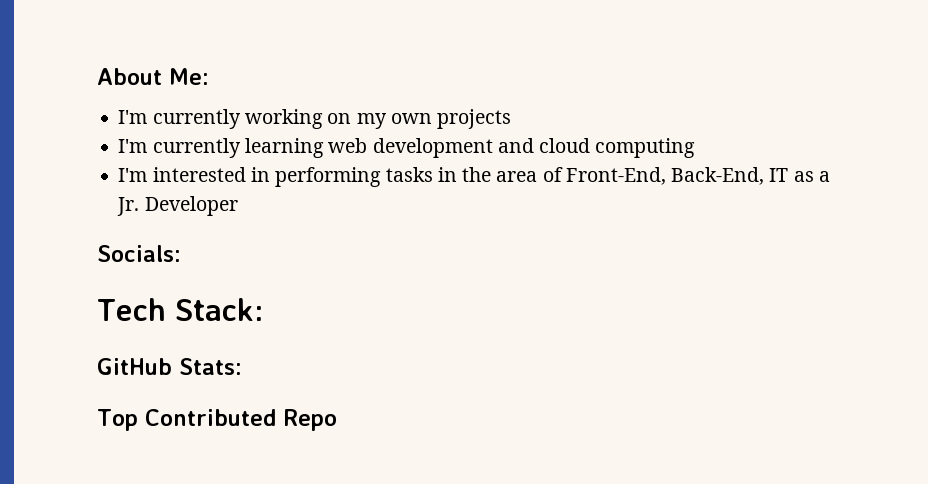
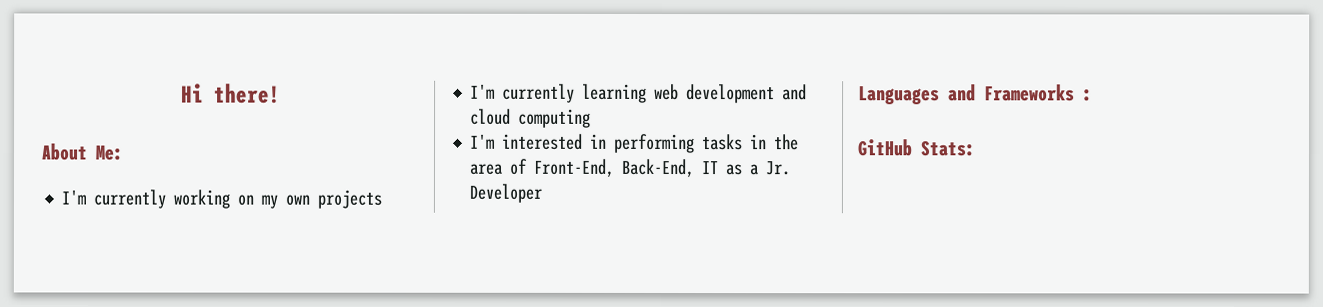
(97, 76) none -> [180,83,281,104] Hi there! //
[97,245,181,262] [97,298,263,321] Socials: // Tech Stack: -> [858,84,1093,105] Languages and Frameworks :
[97,409,337,431] // Top Contributed Repo -> (976, 148) none

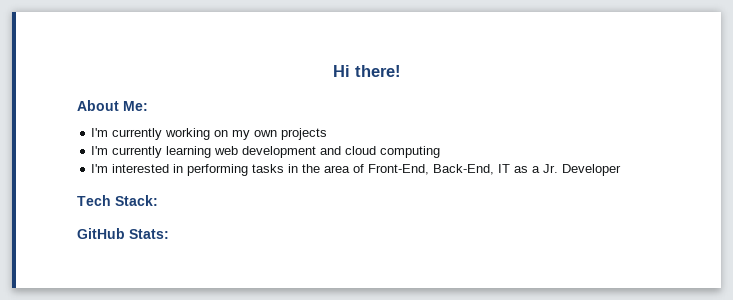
[858,84,1093,105] Languages and Frameworks : -> [77,195,158,206] Tech Stack:

